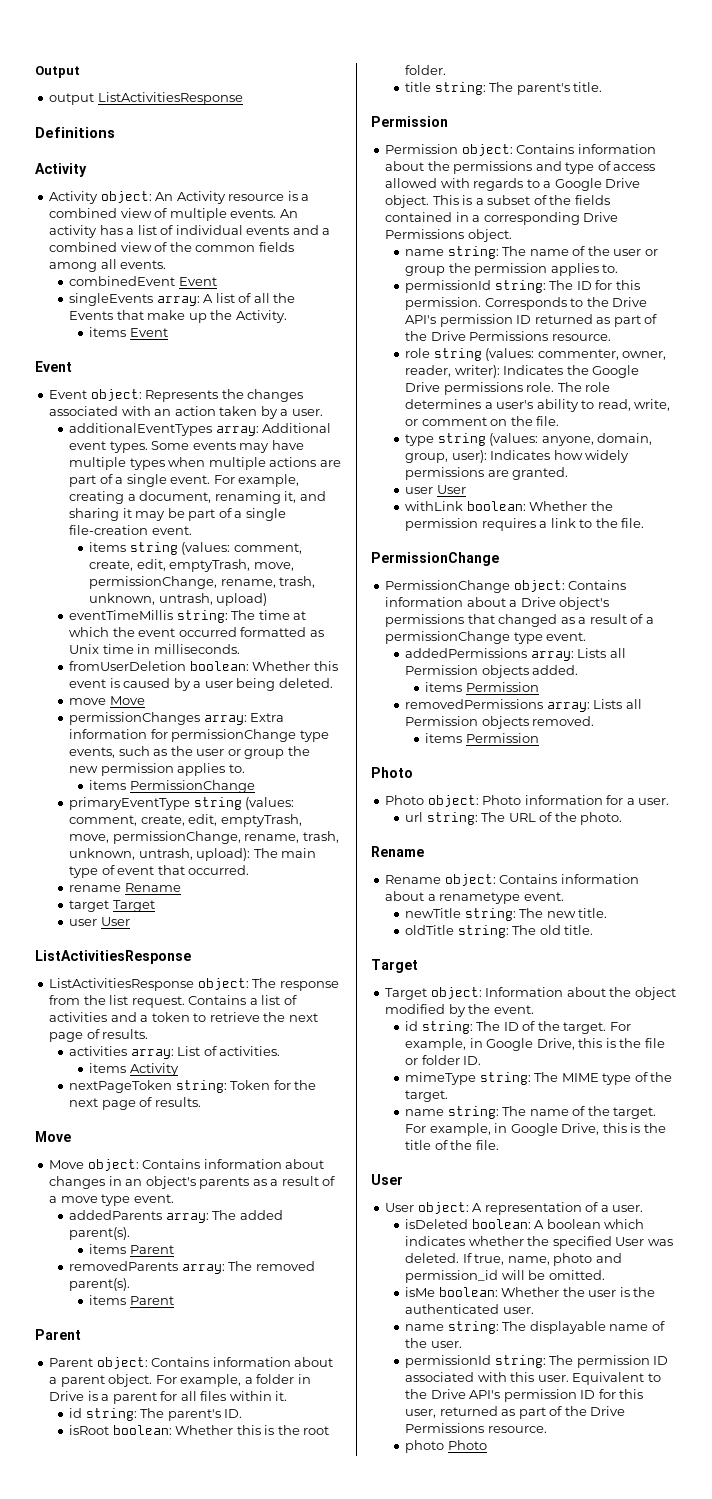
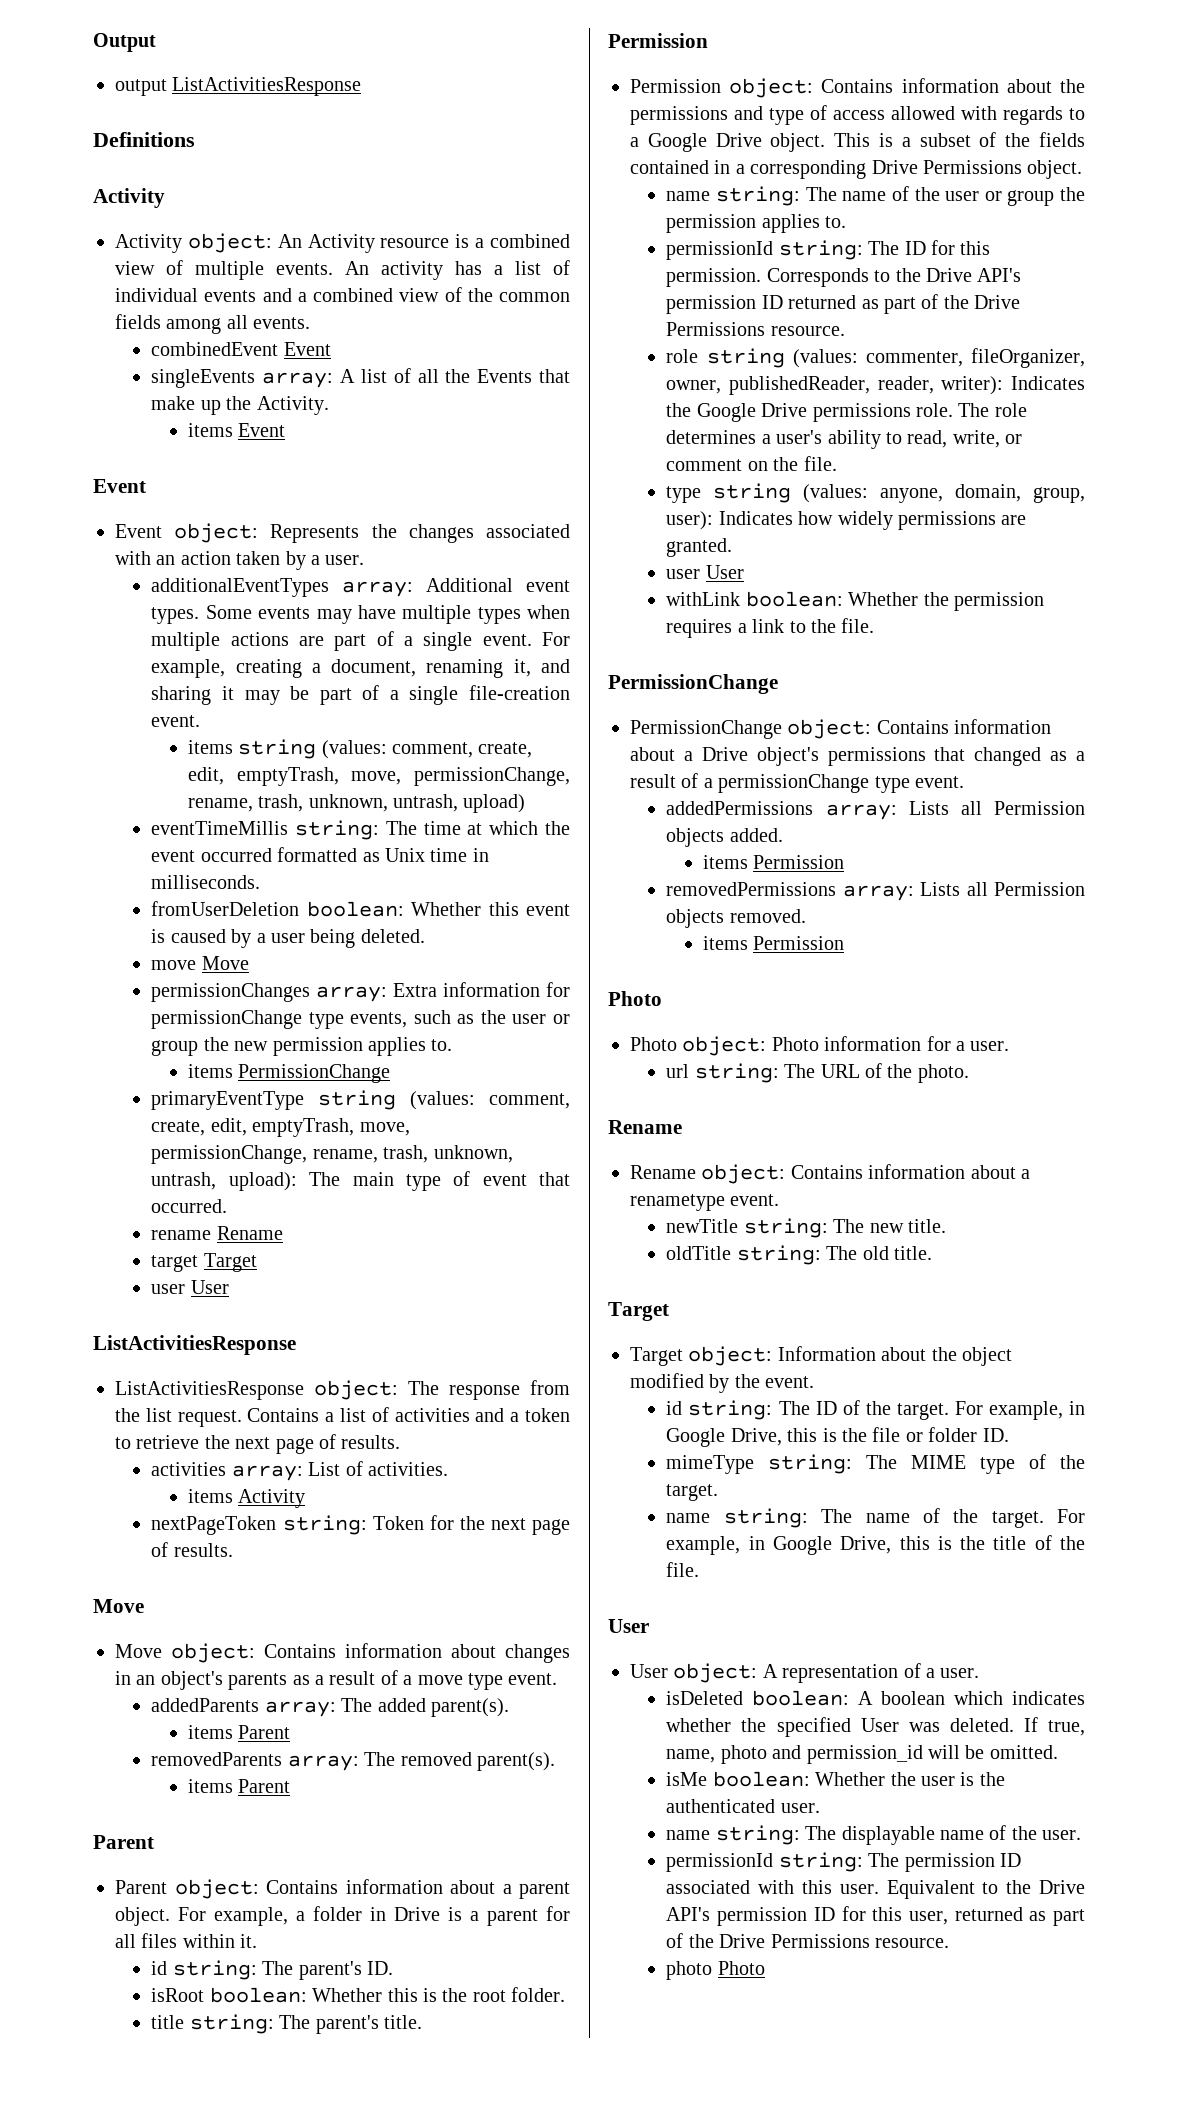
[622,351,667,360] owner, -> [971,348,1085,368] [666,376,871,395] fileOrganizer, owner, publishedReader,

